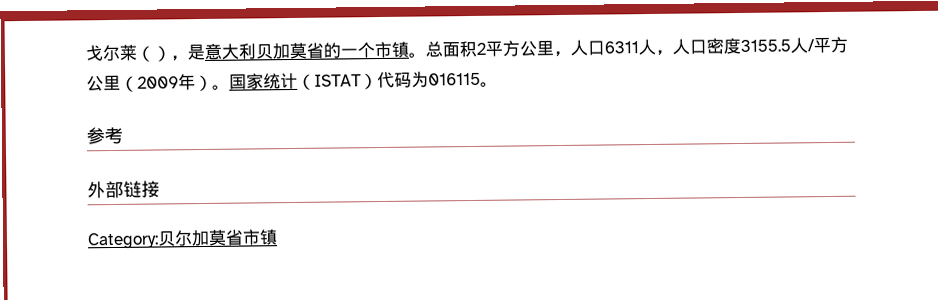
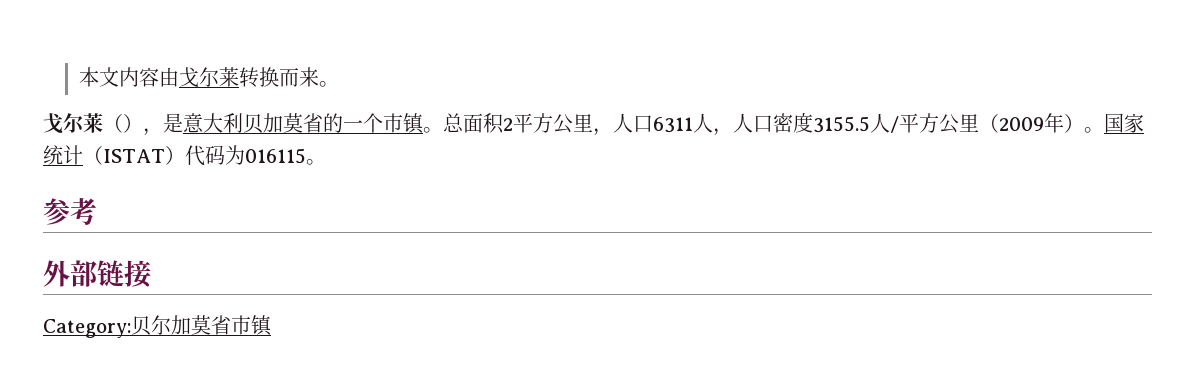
(85, 53) none -> [78,67,339,88] 本文内容由戈尔莱转换而来。 //

